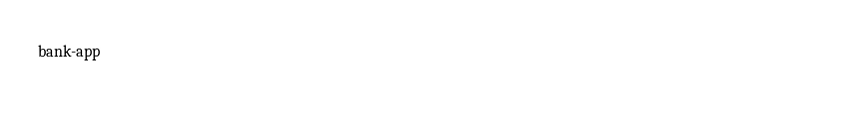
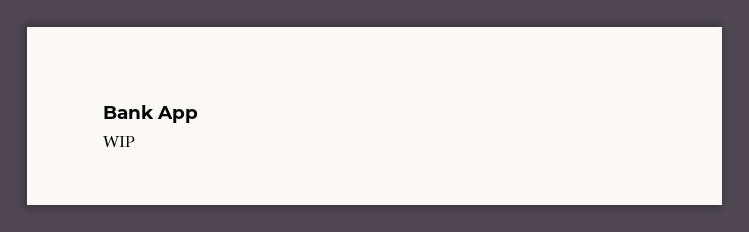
[37,44,101,61] bank-app -> [103,105,198,123] [103,136,135,147] Bank App // WIP

